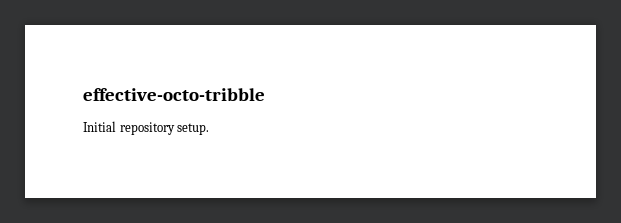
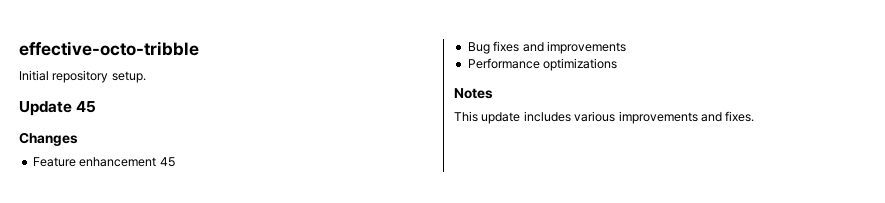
(210, 129) none -> [19,101,97,116] [19,132,78,146] [32,157,175,167] [467,41,626,54] [467,58,618,71] [454,88,493,99] [454,111,755,124] // Update 45 // Changes // Feature enhancement 45 // Bug fixes and improvements // Performance optimizations // Notes // This update includes various improvements and fixes.

